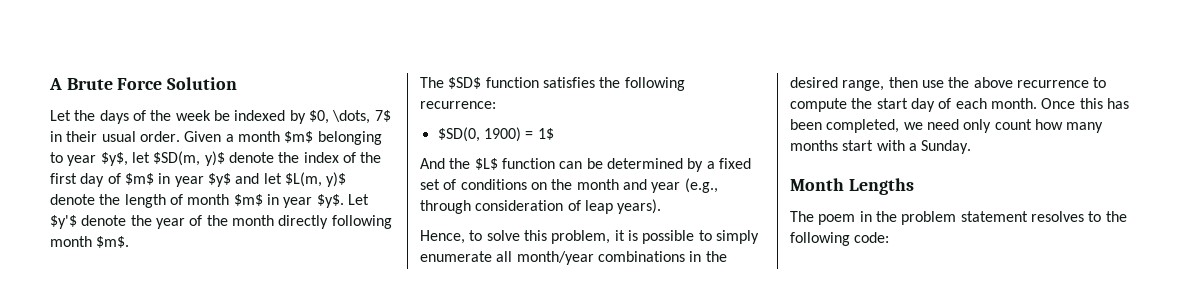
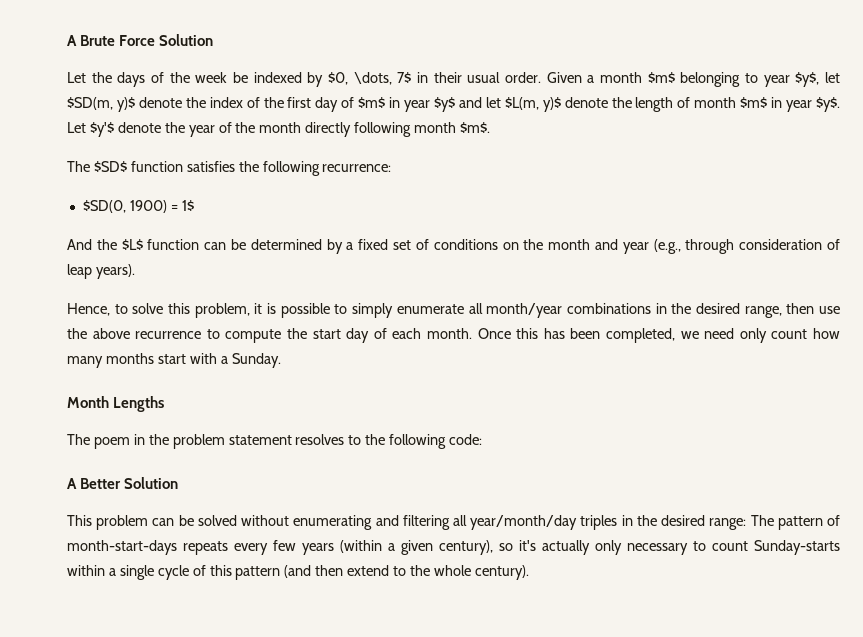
(890, 237) none -> [67,477,179,489] [67,515,840,530] [67,540,840,555] [67,565,529,580] // A Better Solution // This problem can be solved without enumerating and filtering all year/month/day triples in the desired range: The pattern of month-start-days repeats every few years (within a given century), so it's actually only necessary to count Sunday-starts within a single cycle of this pattern (and then extend to the whole century).

